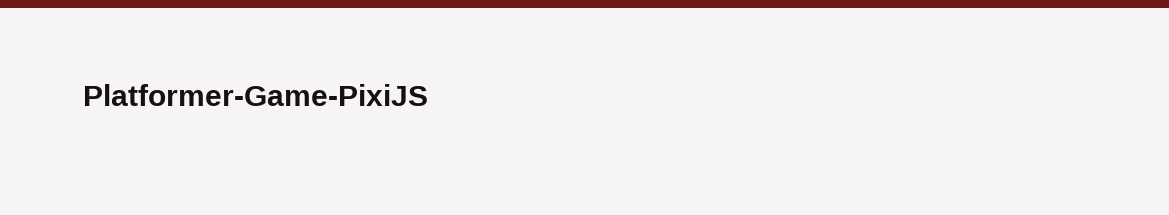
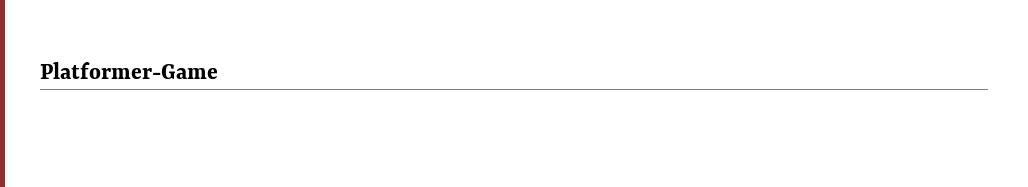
[83,84,428,106] Platformer-Game-PixiJS -> [40,62,218,79] Platformer-Game

